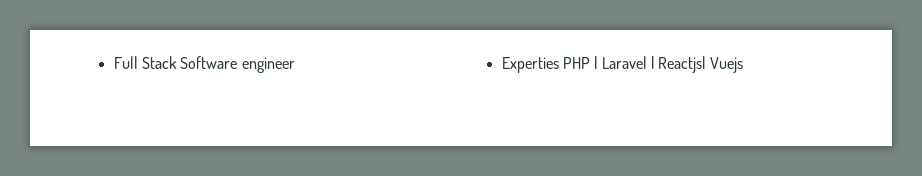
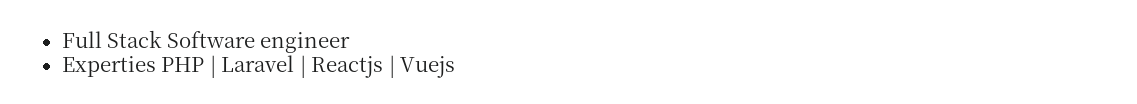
[658,56,706,73] Reactjs| -> [311,55,395,78] Reactjs |

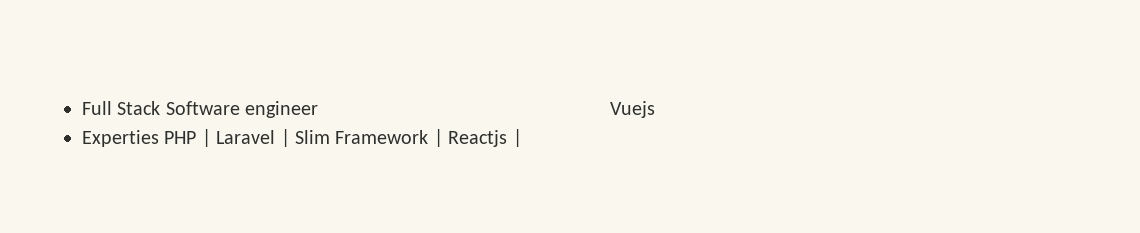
(306, 66) none -> [295,129,443,147] Slim Framework |

